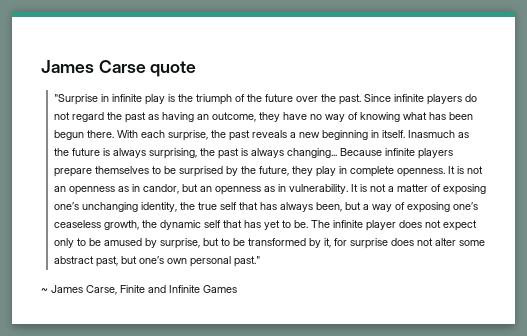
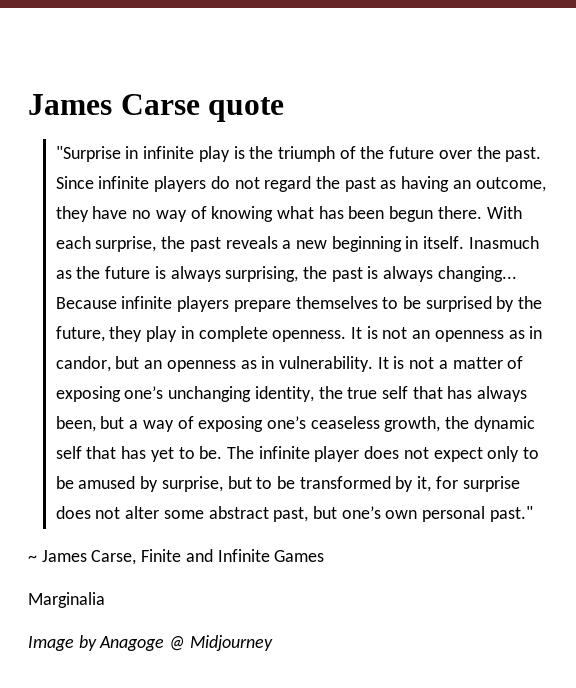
(237, 289) none -> [28,592,105,608] [28,635,273,651] // Marginalia // Image by Anagoge @ Midjourney

